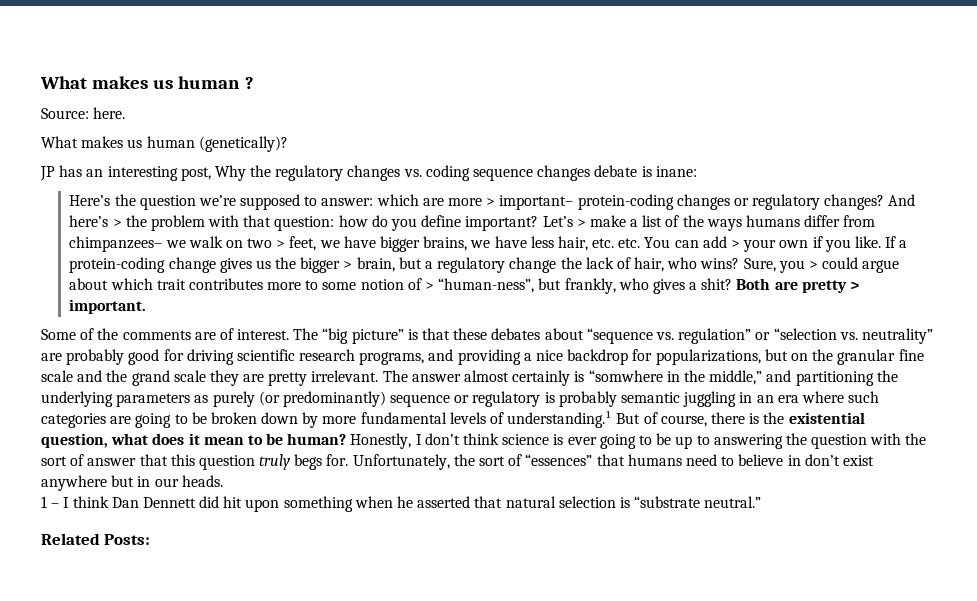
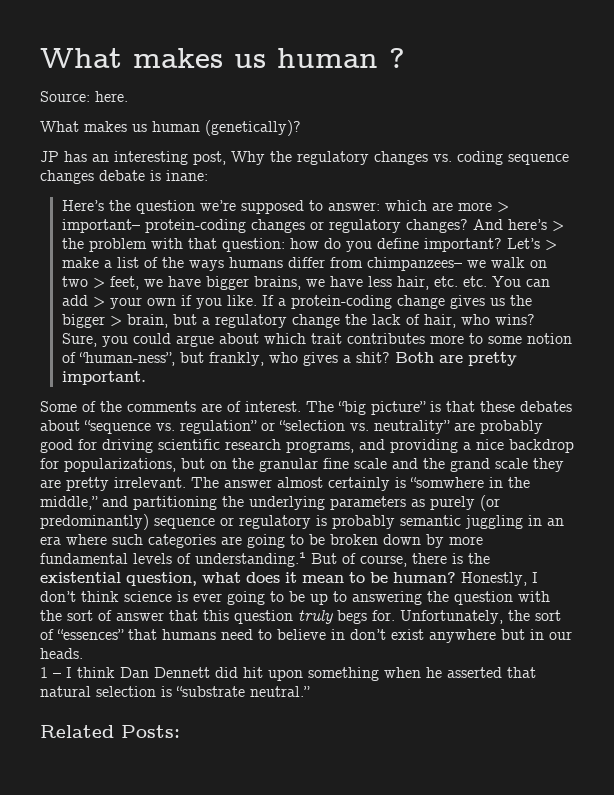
[809,261,819,269] > -> (128, 341) none
[424,282,434,290] > -> (76, 357) none
[850,281,860,290] > -> (517, 359) none

